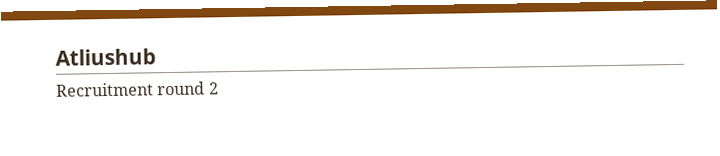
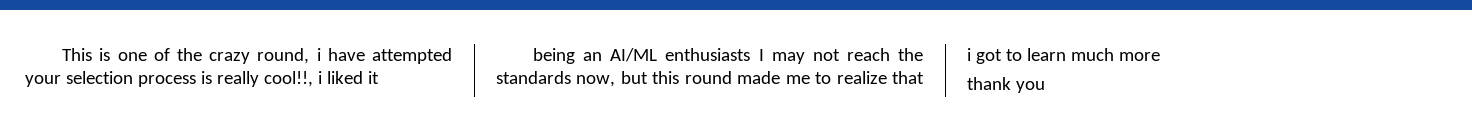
[55,48,156,66] [56,81,219,97] Atliushub // Recruitment round 2 -> [62,48,452,64] [25,71,379,87] [533,48,923,64] [496,71,925,87] [967,48,1160,64] [967,77,1045,93] This is one of the crazy round, i have attempted your selection process is really cool!!, i liked it // being an AI/ML enthusiasts I may not reach the standards now, but this round made me to realize that i got to learn much more // thank you

